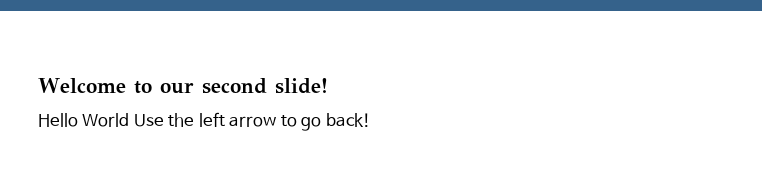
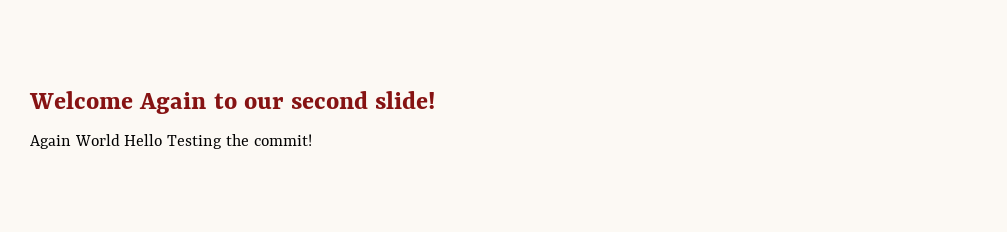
(126, 85) none -> [139,92,207,114] Again
[38,112,371,131] Hello World Use the left arrow to go back! -> [30,134,312,149] Again World Hello Testing the commit!

